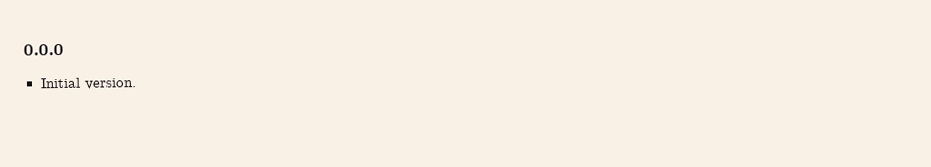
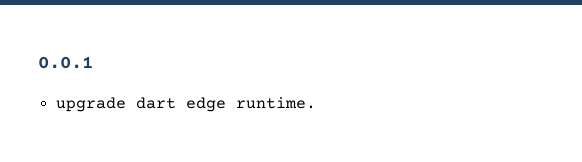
[23,43,64,56] [39,77,137,90] 0.0.0 // Initial version. -> [38,56,93,69] [56,97,317,112] 0.0.1 // upgrade dart edge runtime.

